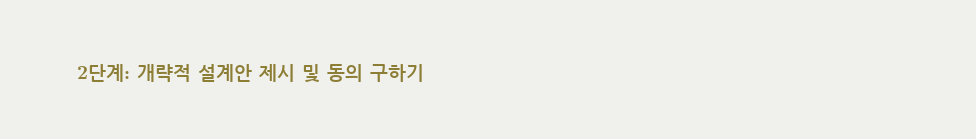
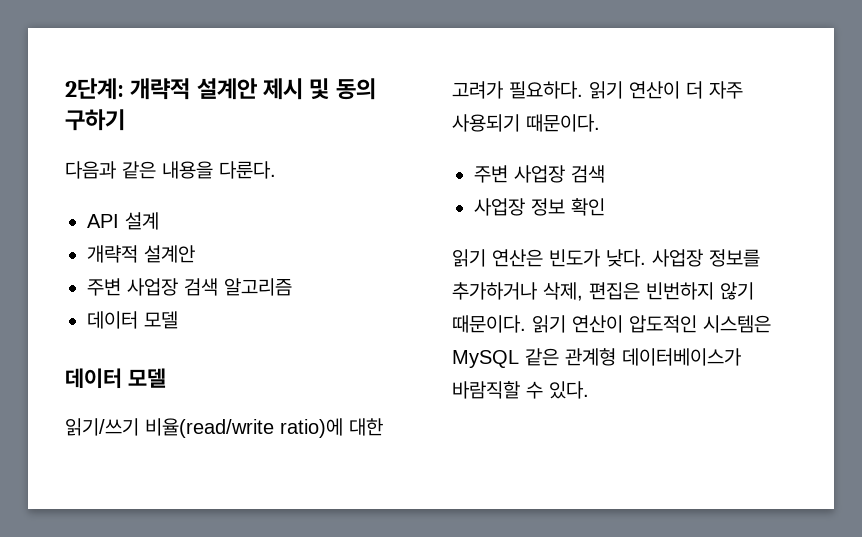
(424, 73) none -> [65,161,276,179] [87,212,159,230] [87,245,195,263] [87,278,292,296] [87,311,178,329] [65,368,166,389] [65,418,383,438] [452,81,743,99] [452,114,600,132] [474,165,605,183] [474,198,605,216] [452,249,760,267] [452,282,754,301] [452,315,771,333] [452,348,741,368] [452,381,589,399] // 다음과 같은 내용을 다룬다. // API 설계 // 개략적 설계안 // 주변 사업장 검색 알고리즘 // 데이터 모델 // 데이터 모델 // 읽기/쓰기 비율(read/write ratio)에 대한 고려가 필요하다. 읽기 연산이 더 자주 사용되기 때문이다. // 주변 사업장 검색 // 사업장 정보 확인 // 읽기 연산은 빈도가 낮다. 사업장 정보를 추가하거나 삭제, 편집은 빈번하지 않기 때문이다. 읽기 연산이 압도적인 시스템은 MySQL 같은 관계형 데이터베이스가 바람직할 수 있다.

